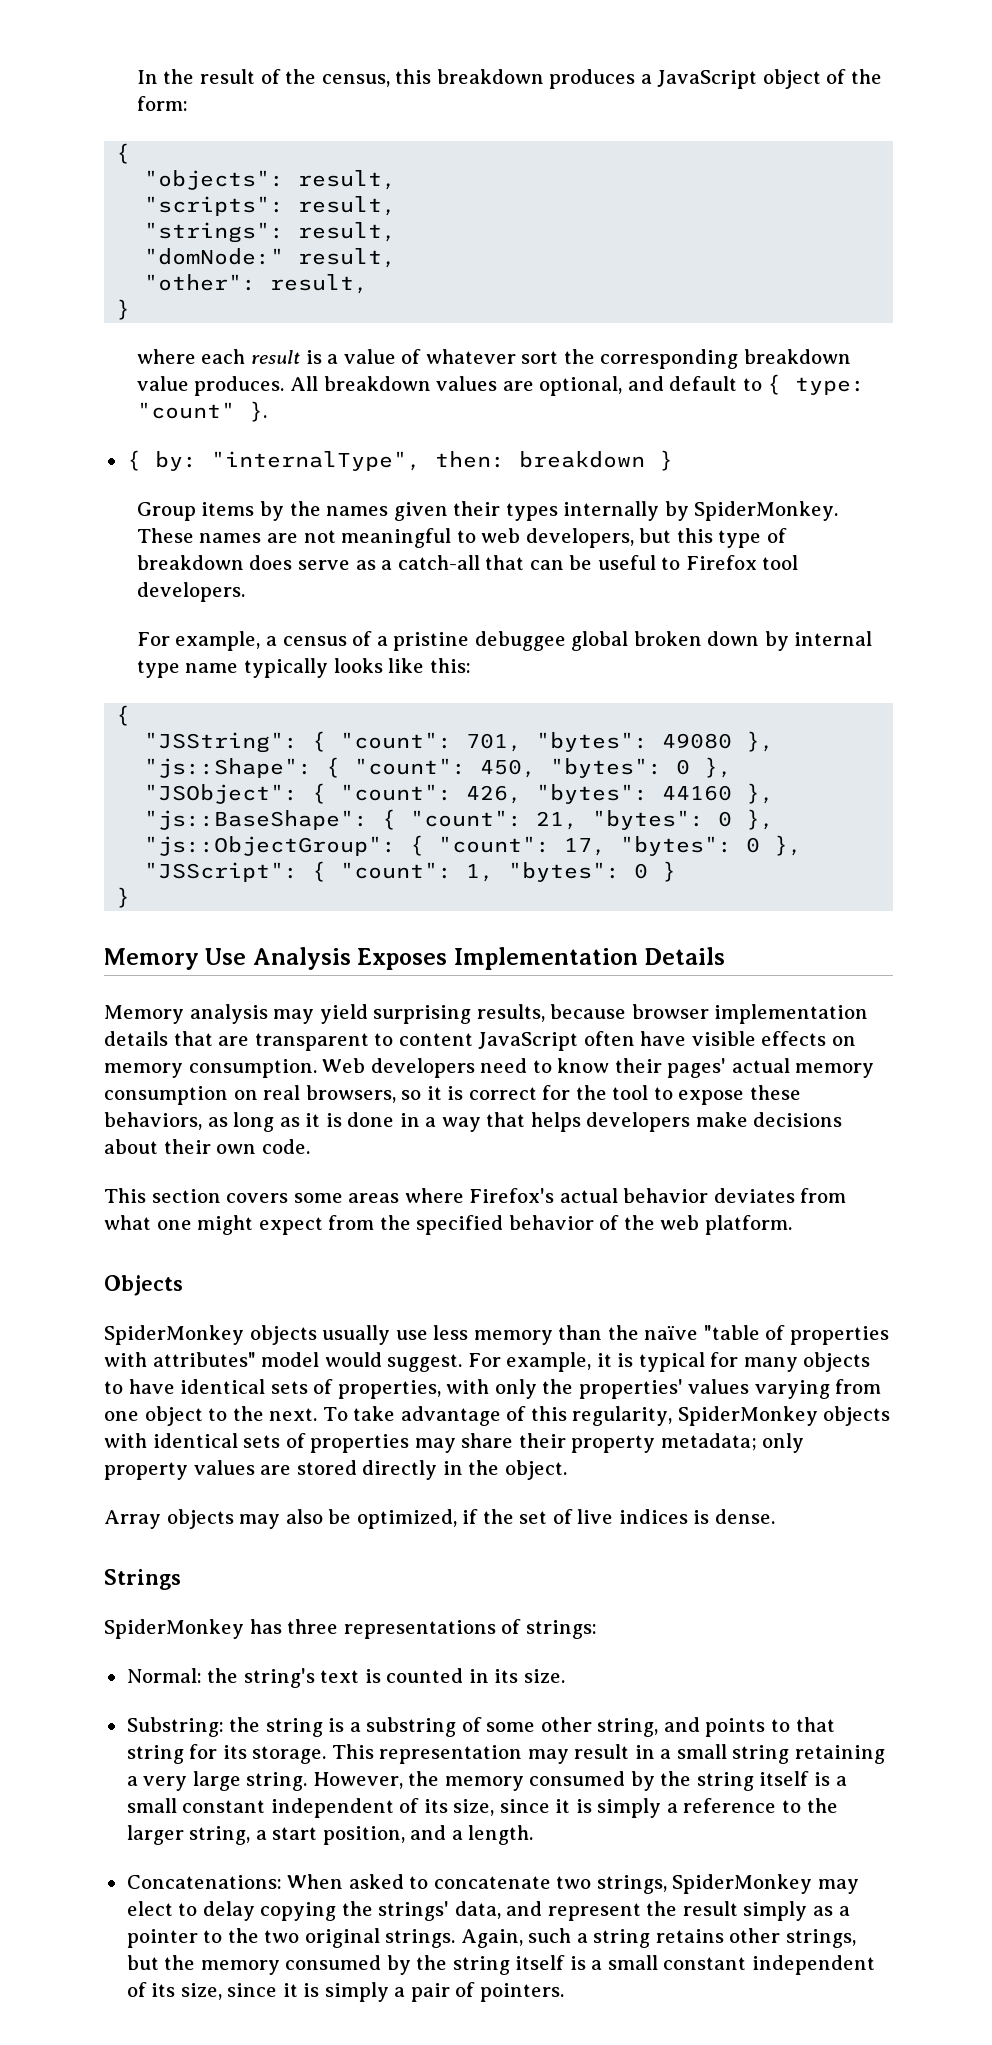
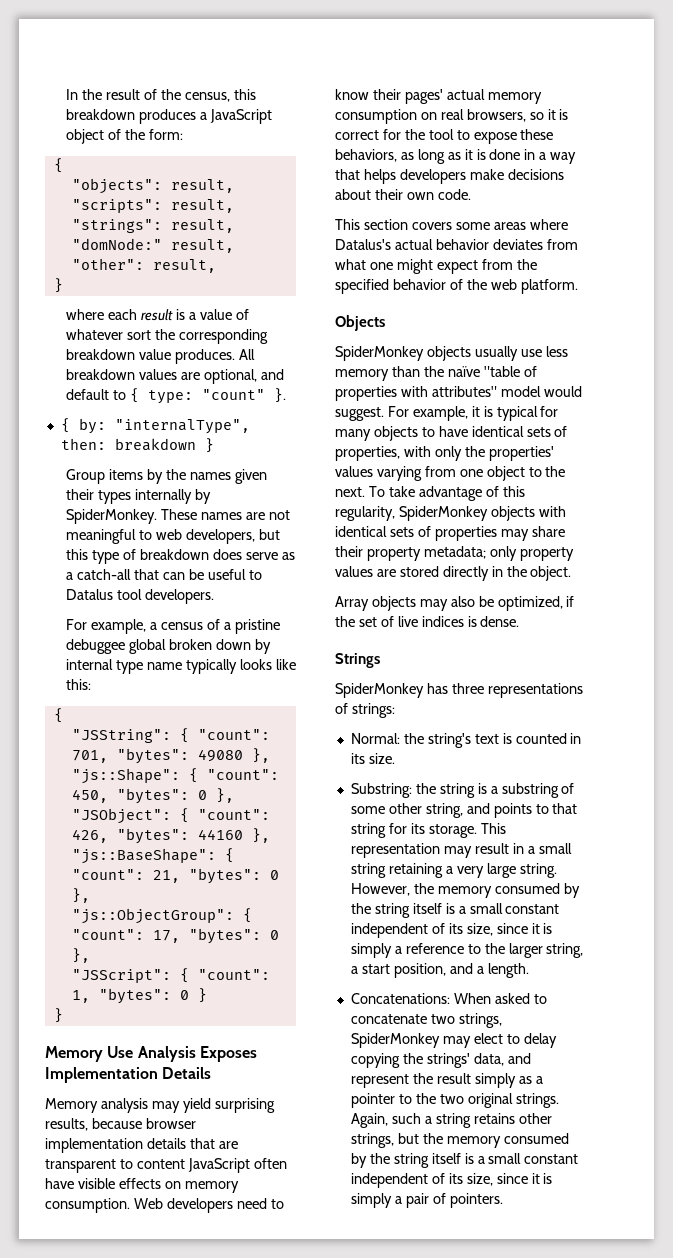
[685,555,757,570] Firefox -> [66,589,114,600] Datalus
[469,1188,555,1203] Firefox's -> [335,239,391,250] Datalus's

